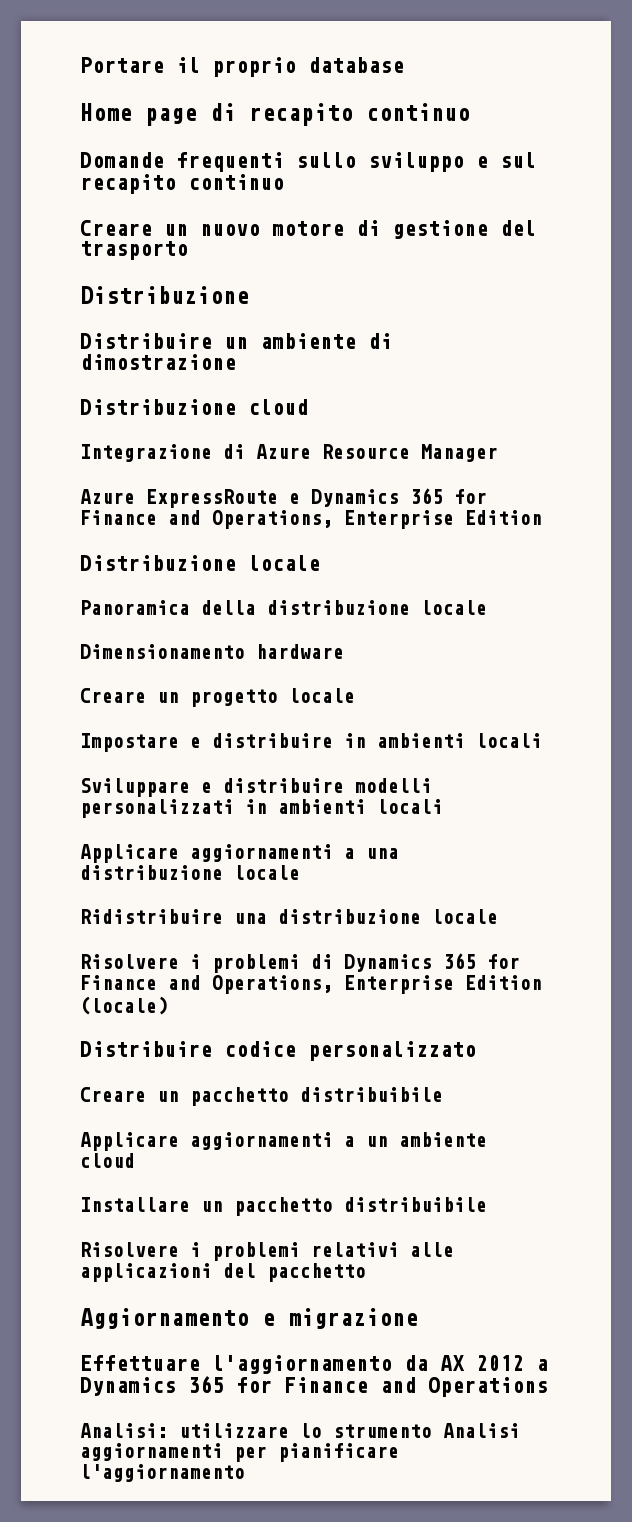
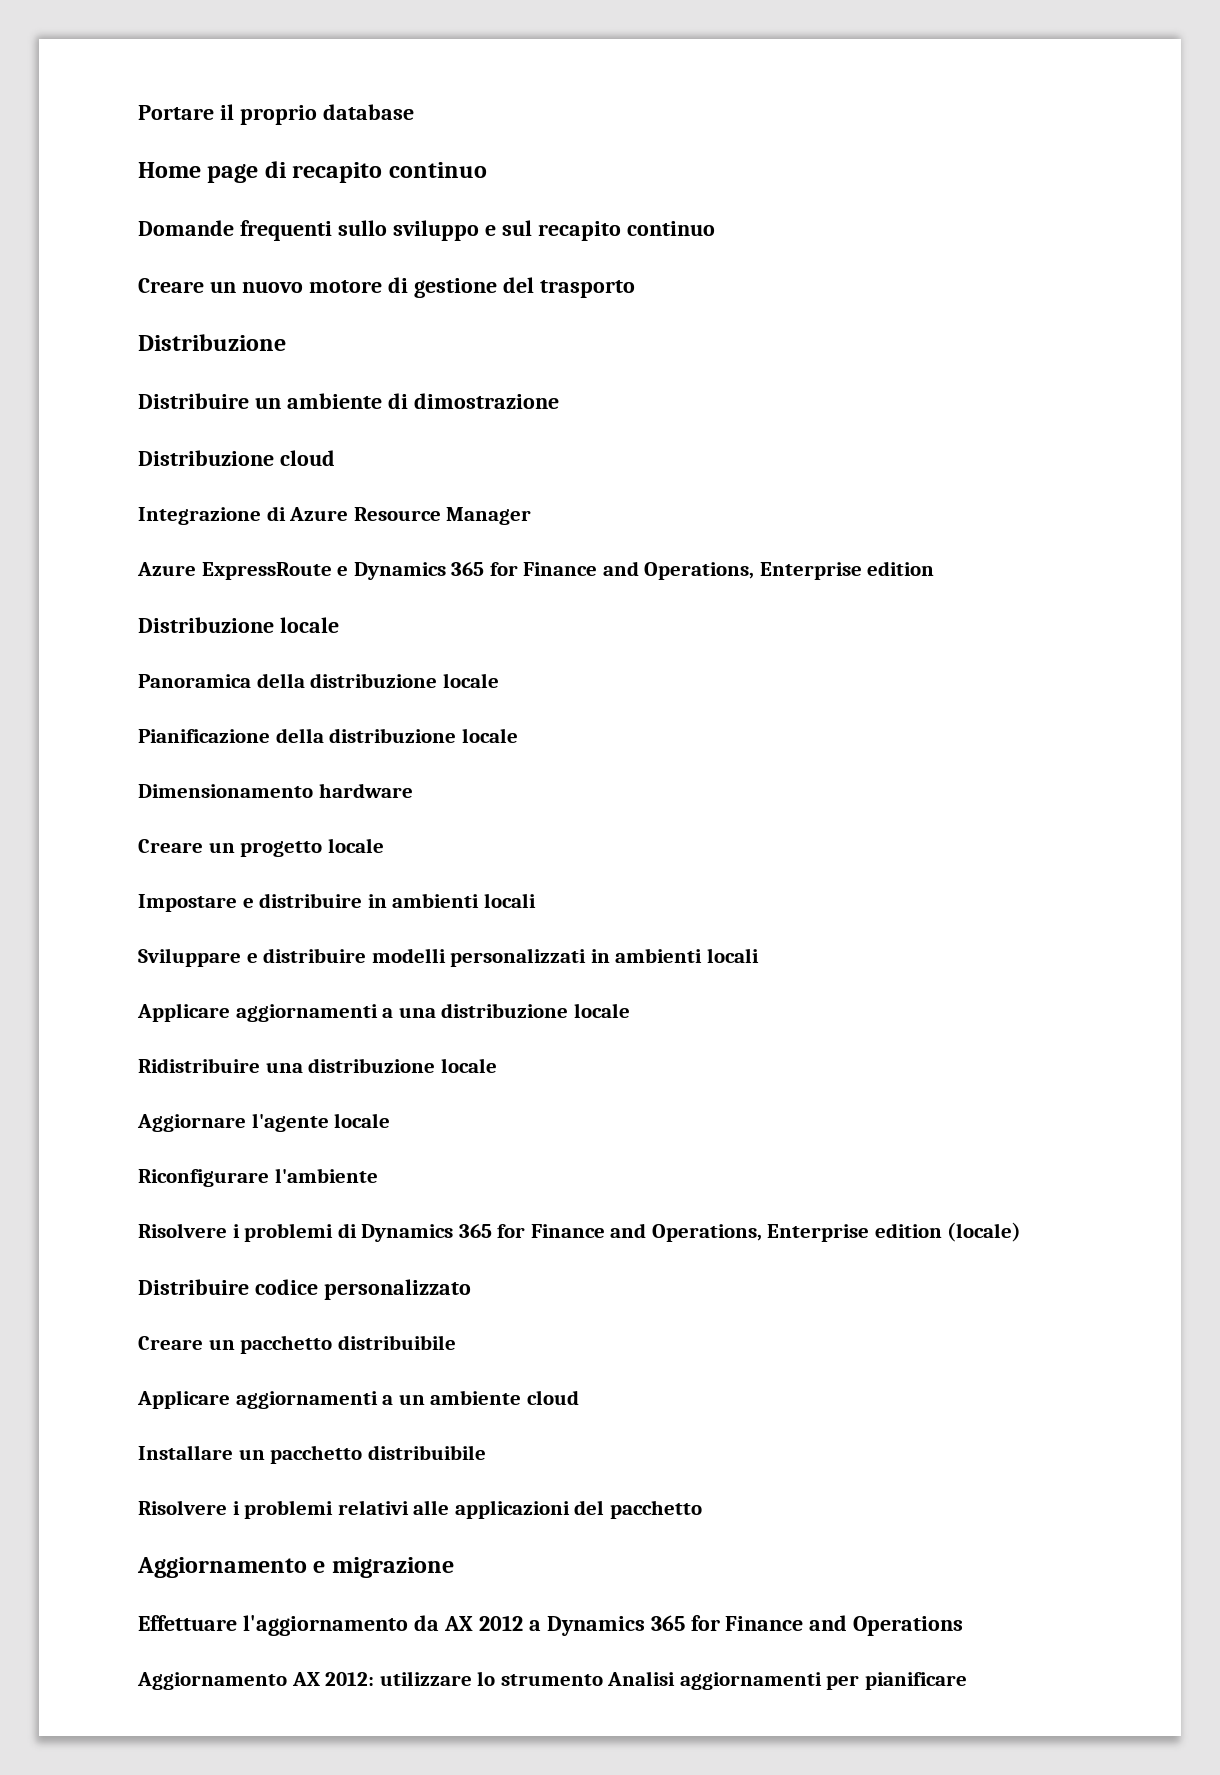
[465,510,542,525] Edition -> [867,561,935,576] edition
(487, 607) none -> [138,728,518,743] // Pianificazione della distribuzione locale
(498, 916) none -> [137,1113,391,1132] [138,1168,378,1187] // Aggiornare l'agente locale // Riconfigurare l'ambiente
[465,975,542,990] Edition -> [874,1223,942,1238] edition
[80,1423,168,1438] Analisi: -> [137,1672,375,1690] Aggiornamento AX 2012:
[80,1464,245,1482] l'aggiornamento -> (967, 1681) none

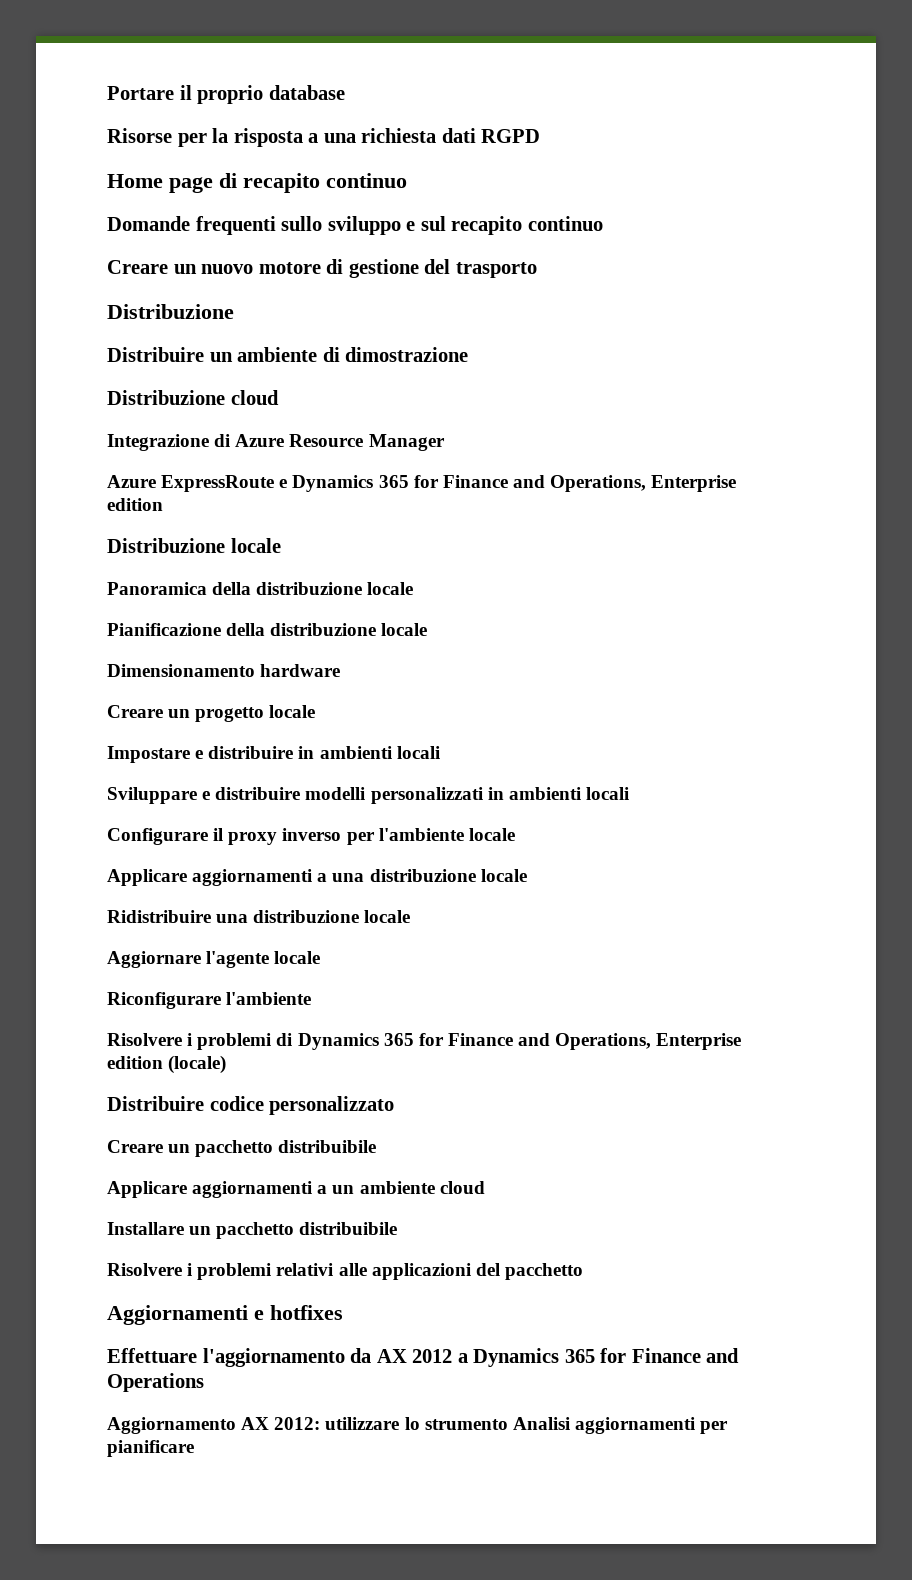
(414, 112) none -> [107,128,541,147] // Risorse per la risposta a una richiesta dati RGPD
(759, 955) none -> [107,828,515,845] // Configurare il proxy inverso per l'ambiente locale
[137,1557,454,1578] Aggiornamento e migrazione -> [107,1305,343,1325] Aggiornamenti e hotfixes

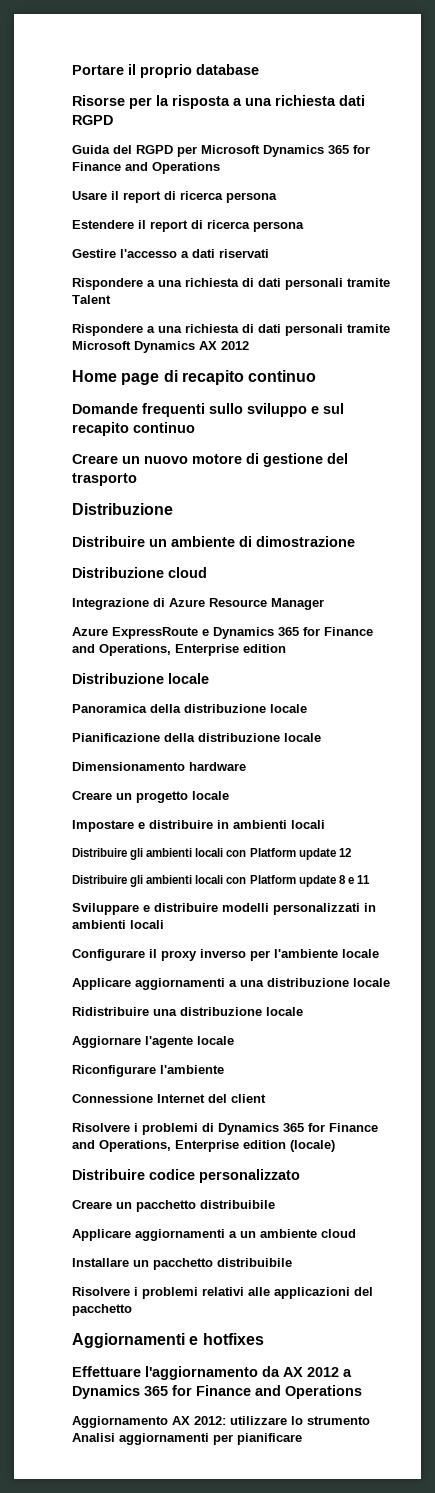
(541, 136) none -> [72,145,370,157] [72,162,220,174] [72,191,277,203] [72,220,304,232] [72,249,269,258] [72,278,390,290] [72,295,111,304] [72,324,390,336] [72,341,249,353] // Guida del RGPD per Microsoft Dynamics 365 for Finance and Operations // Usare il report di ricerca persona // Estendere il report di ricerca persona // Gestire l'accesso a dati riservati // Rispondere a una richiesta di dati personali tramite Talent // Rispondere a una richiesta di dati personali tramite Microsoft Dynamics AX 2012
(440, 752) none -> [72,848,351,860] [72,875,370,887] // Distribuire gli ambienti locali con Platform update 12 // Distribuire gli ambienti locali con Platform update 8 e 11
(312, 998) none -> [72,1094,266,1103] // Connessione Internet del client

